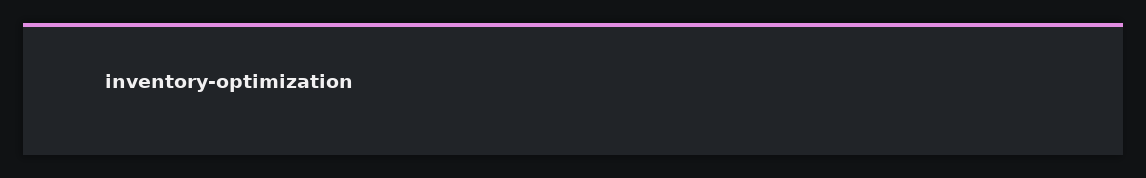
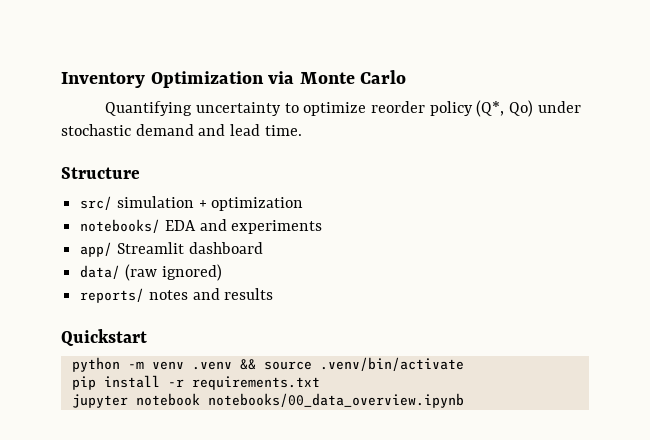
[105,74,353,92] inventory-optimization -> [61,70,407,88] [105,100,581,117] [61,124,302,136] [61,167,140,179] [80,196,304,211] [80,219,323,234] [80,242,263,257] [80,264,222,281] [80,288,274,303] [61,329,147,346] [71,357,464,372] [71,375,320,390] [71,393,464,408] Inventory Optimization via Monte Carlo // Quantifying uncertainty to optimize reorder policy (Q*, Qo) under stochastic demand and lead time. // Structure // src/ simulation + optimization // notebooks/ EDA and experiments // app/ Streamlit dashboard // data/ (raw ignored) // reports/ notes and results // Quickstart // python -m venv .venv && source .venv/bin/activate // pip install -r requirements.txt // jupyter notebook notebooks/00_data_overview.ipynb

